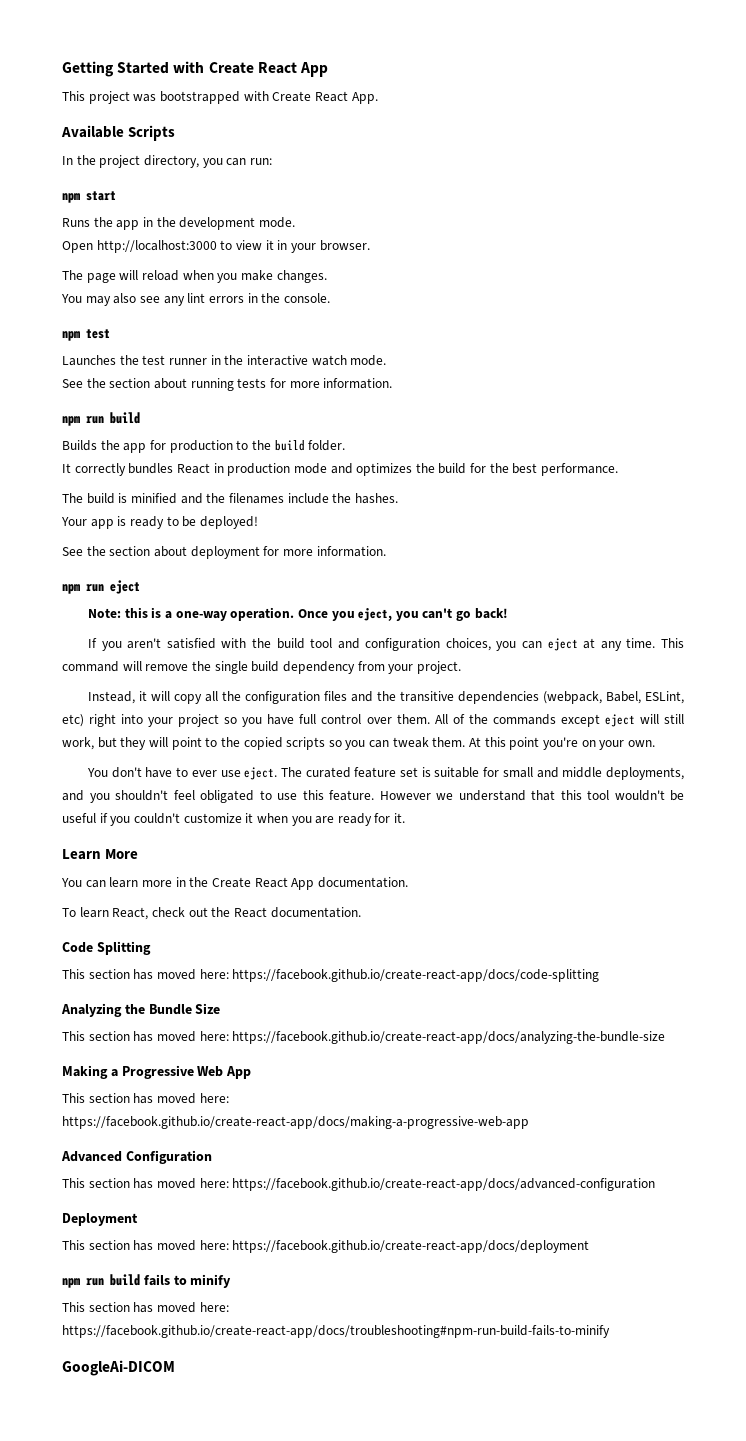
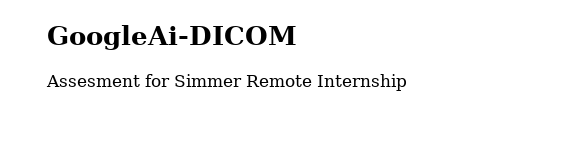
[62,61,328,77] [62,91,378,104] [61,125,176,141] [62,155,272,168] [62,191,116,203] [62,217,295,230] [62,240,370,253] [62,270,327,283] [61,293,330,306] [62,329,110,341] [62,355,387,366] [62,378,393,391] [62,412,140,426] [62,440,346,453] [62,463,619,476] [62,493,398,504] [61,516,258,529] [62,546,386,559] [62,580,140,594] [88,607,508,621] [88,638,684,651] [62,661,461,674] [88,691,684,704] [62,714,684,727] [62,737,655,750] [87,767,685,780] [62,790,684,803] [62,813,406,826] [62,849,139,860] [61,877,408,890] [62,907,361,920] [62,941,151,955] [62,969,600,982] [61,1003,221,1017] [62,1031,666,1044] [62,1065,252,1079] [62,1093,229,1104] [62,1116,529,1129] [61,1150,212,1164] [62,1178,656,1191] [62,1213,138,1226] [62,1240,590,1253] [62,1274,232,1288] [62,1302,229,1313] [62,1325,610,1338] [62,1360,175,1376] Getting Started with Create React App // This project was bootstrapped with Create React App. // Available Scripts // In the project directory, you can run: // npm start // Runs the app in the development mode. // Open http://localhost:3000 to view it in your browser. // The page will reload when you make changes. // You may also see any lint errors in the console. // npm test // Launches the test runner in the interactive watch mode. // See the section about running tests for more information. // npm run build // Builds the app for production to the build folder. // It correctly bundles React in production mode and optimizes the build for the best performance. // The build is minified and the filenames include the hashes. // Your app is ready to be deployed! // See the section about deployment for more information. // npm run eject // Note: this is a one-way operation. Once you eject, you can't go back! // If you aren't satisfied with the build tool and configuration choices, you can eject at any time. This command will remove the single build dependency from your project. // Instead, it will copy all the configuration files and the transitive dependencies (webpack, Babel, ESLint, etc) right into your project so you have full control over them. All of the commands except eject will still work, but they will point to the copied scripts so you can tweak them. At this point you're on your own. // You don't have to ever use eject. The curated feature set is suitable for small and middle deployments, and you shouldn't feel obligated to use this feature. However we understand that this tool wouldn't be useful if you couldn't customize it when you are ready for it. // Learn More // You can learn more in the Create React App documentation. // To learn React, check out the React documentation. // Code Splitting // This section has moved here: https://facebook.github.io/create-react-app/docs/code-splitting // Analyzing the Bundle Size // This section has moved here: https://facebook.github.io/create-react-app/docs/analyzing-the-bundle-size // Making a Progressive Web App // This section has moved here: https://facebook.github.io/create-react-app/docs/making-a-progressive-web-app // Advanced Configuration // This section has moved here: https://facebook.github.io/create-react-app/docs/advanced-configuration // Deployment // This section has moved here: https://facebook.github.io/create-react-app/docs/deployment // npm run build fails to minify // This section has moved here: https://facebook.github.io/create-react-app/docs/troubleshooting#npm-run-build-fails-to-minify // GoogleAi-DICOM -> [47,25,297,50] [46,74,407,91] GoogleAi-DICOM // Assesment for Simmer Remote Internship

